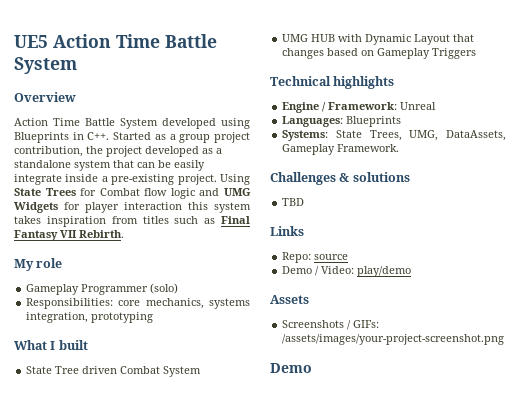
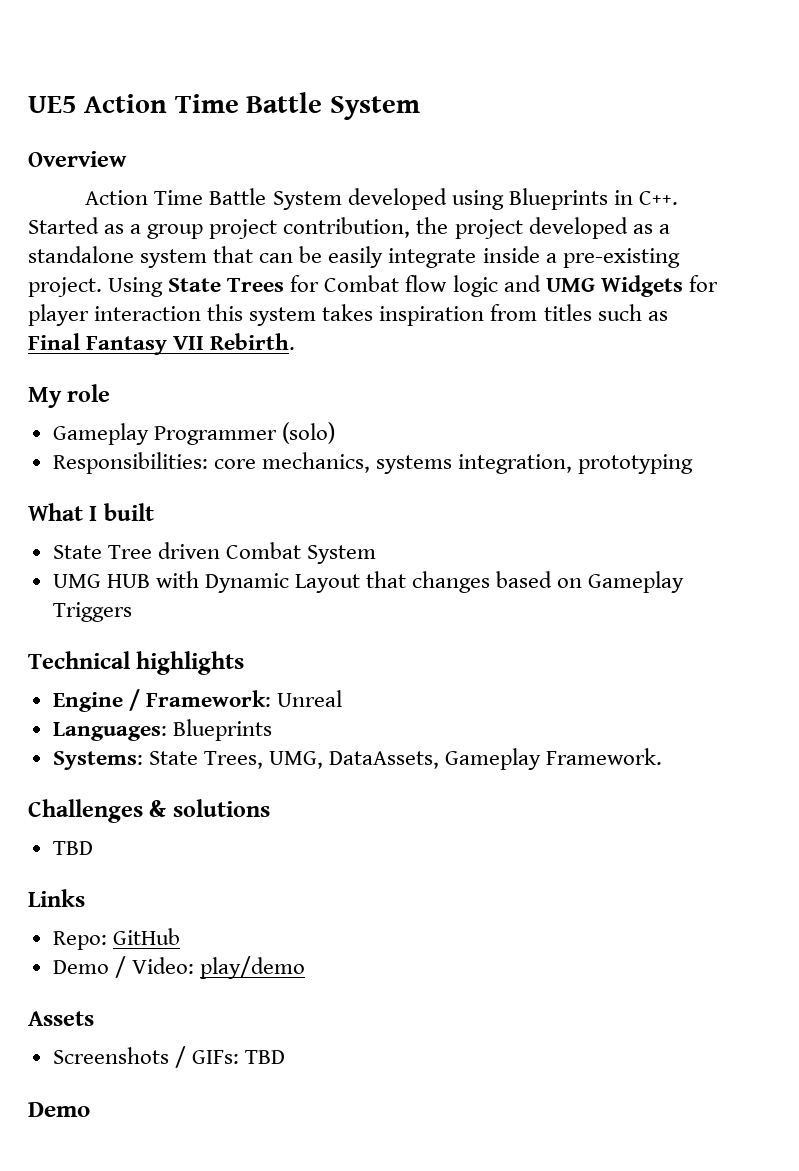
[314,254,349,260] source -> [112,928,180,945] GitHub
[282,334,505,345] /assets/images/your-project-screenshot.png -> [244,1050,285,1064] TBD

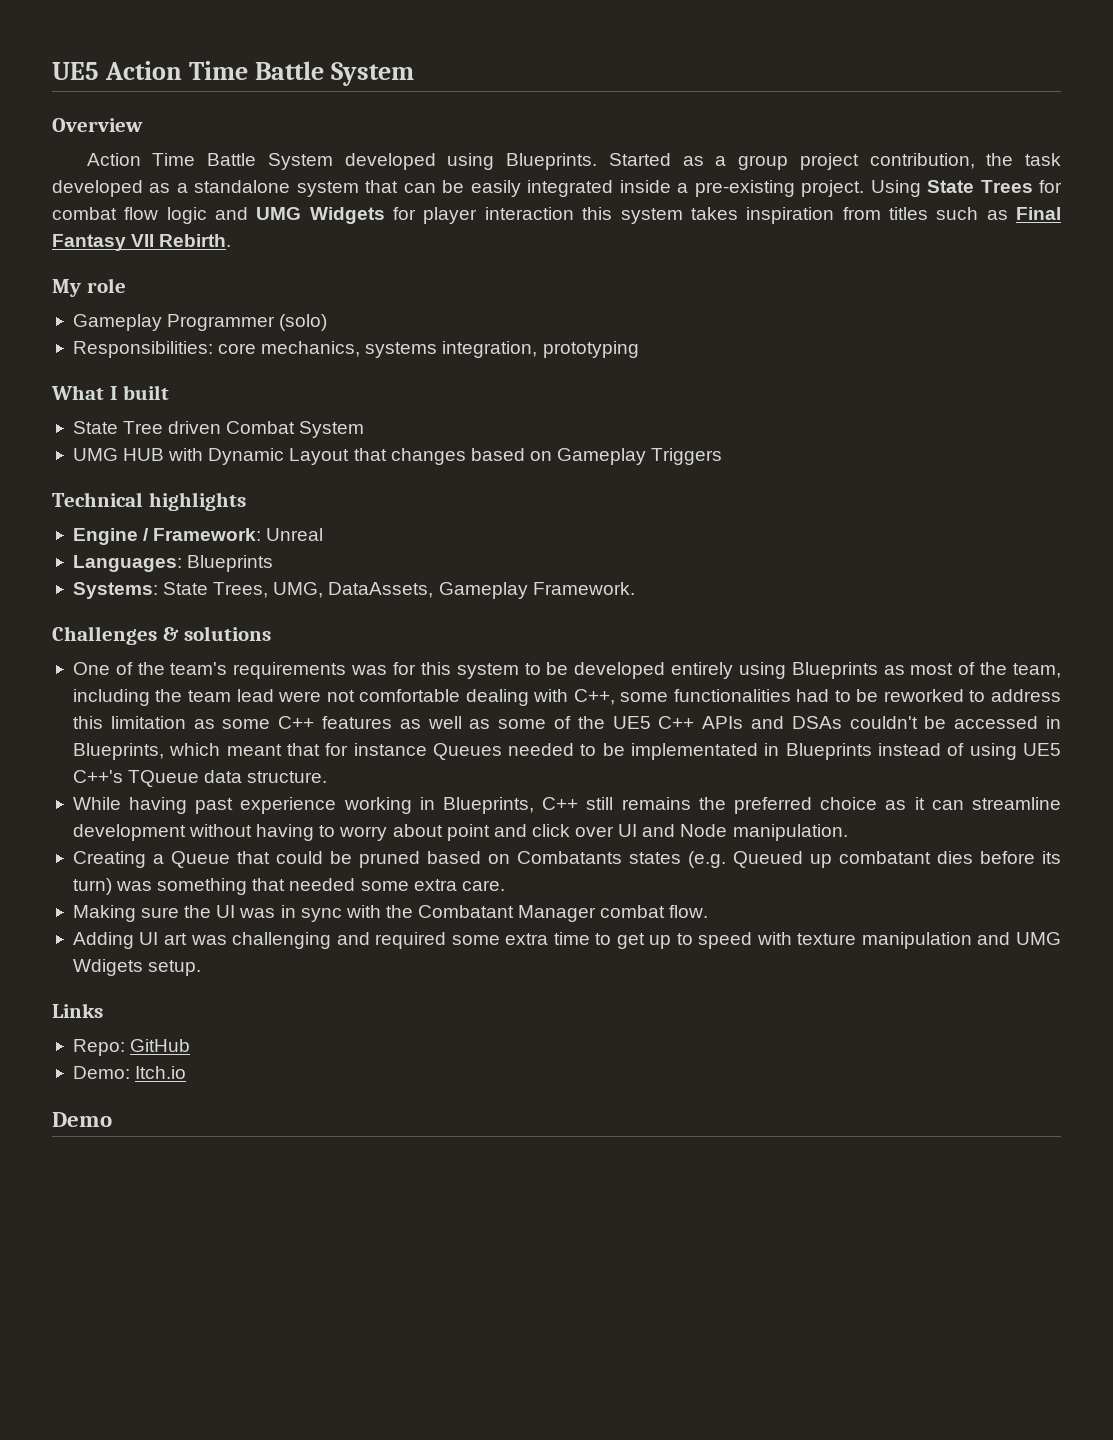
[508,188,678,210] Blueprints in C++. -> [506,153,598,170] Blueprints.
[454,219,523,239] project -> [1024,153,1061,166] task
[388,248,477,268] integrate -> [527,180,614,197] integrated
[324,275,400,292] Combat -> [52,207,117,220] combat
[52,841,93,855] [28,889,85,907] [52,928,180,950] [52,956,305,979] [28,1011,94,1026] [52,1046,285,1068] TBD // Links // Repo: GitHub // Demo / Video: play/demo // Assets // Screenshots / GIFs: TBD -> [72,662,1061,679] [72,689,1061,706] [72,716,1061,729] [72,743,1062,760] [72,770,328,787] [72,797,1062,814] [72,824,848,841] [72,851,1061,868] [72,878,505,895] [72,905,709,922] [72,932,1061,949] [72,959,202,976] [52,1003,103,1018] [72,1039,191,1056] [72,1066,187,1079] One of the team's requirements was for this system to be developed entirely using Blueprints as most of the team, including the team lead were not comfortable dealing with C++, some functionalities had to be reworked to address this limitation as some C++ features as well as some of the UE5 C++ APIs and DSAs couldn't be accessed in Blueprints, which meant that for instance Queues needed to be implementated in Blueprints instead of using UE5 C++'s TQueue data structure. // While having past experience working in Blueprints, C++ still remains the preferred choice as it can streamline development without having to worry about point and click over UI and Node manipulation. // Creating a Queue that could be pruned based on Combatants states (e.g. Queued up combatant dies before its turn) was something that needed some extra care. // Making sure the UI was in sync with the Combatant Manager combat flow. // Adding UI art was challenging and required some extra time to get up to speed with texture manipulation and UMG Wdigets setup. // Links // Repo: GitHub // Demo: Itch.io

